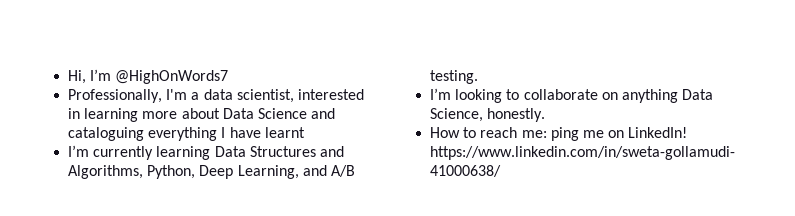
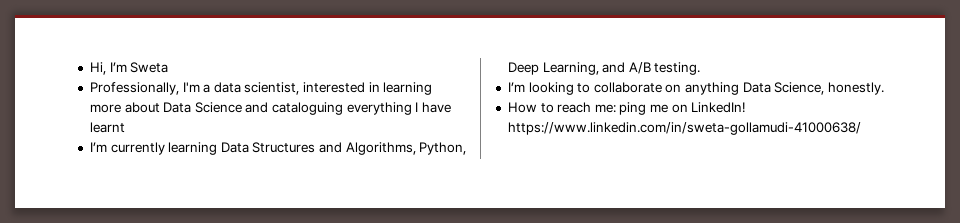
[115,70,229,84] @HighOnWords7 -> [130,62,169,73] Sweta

